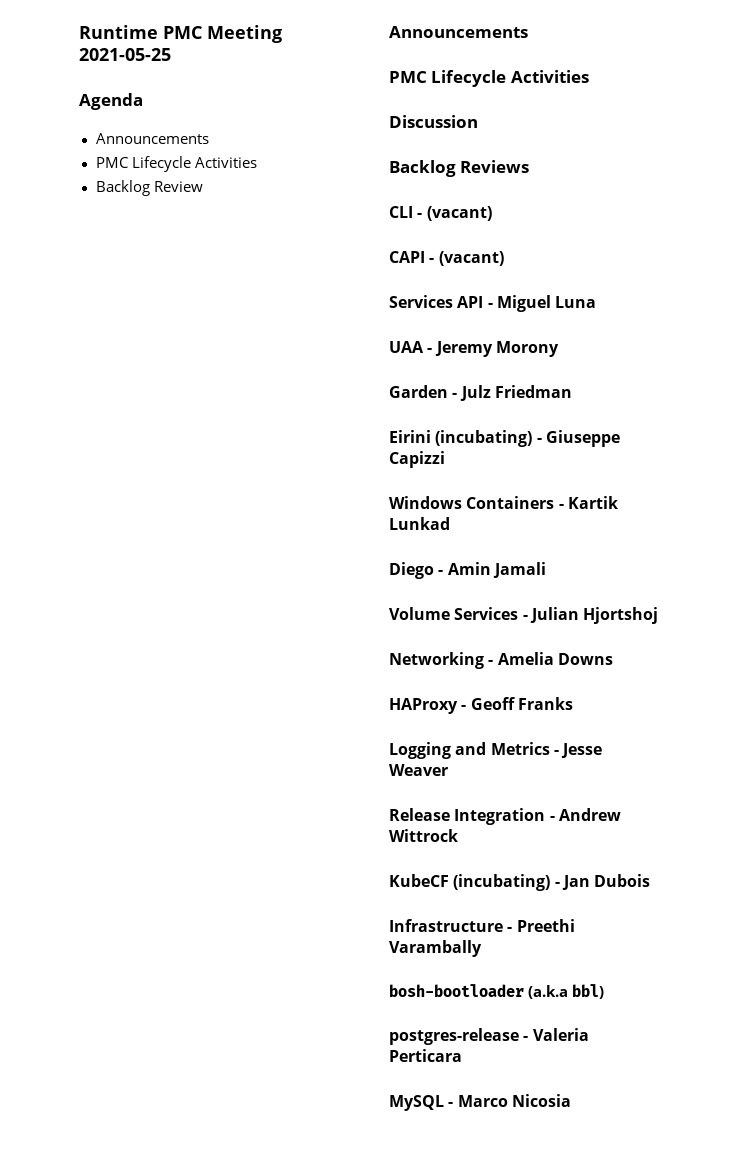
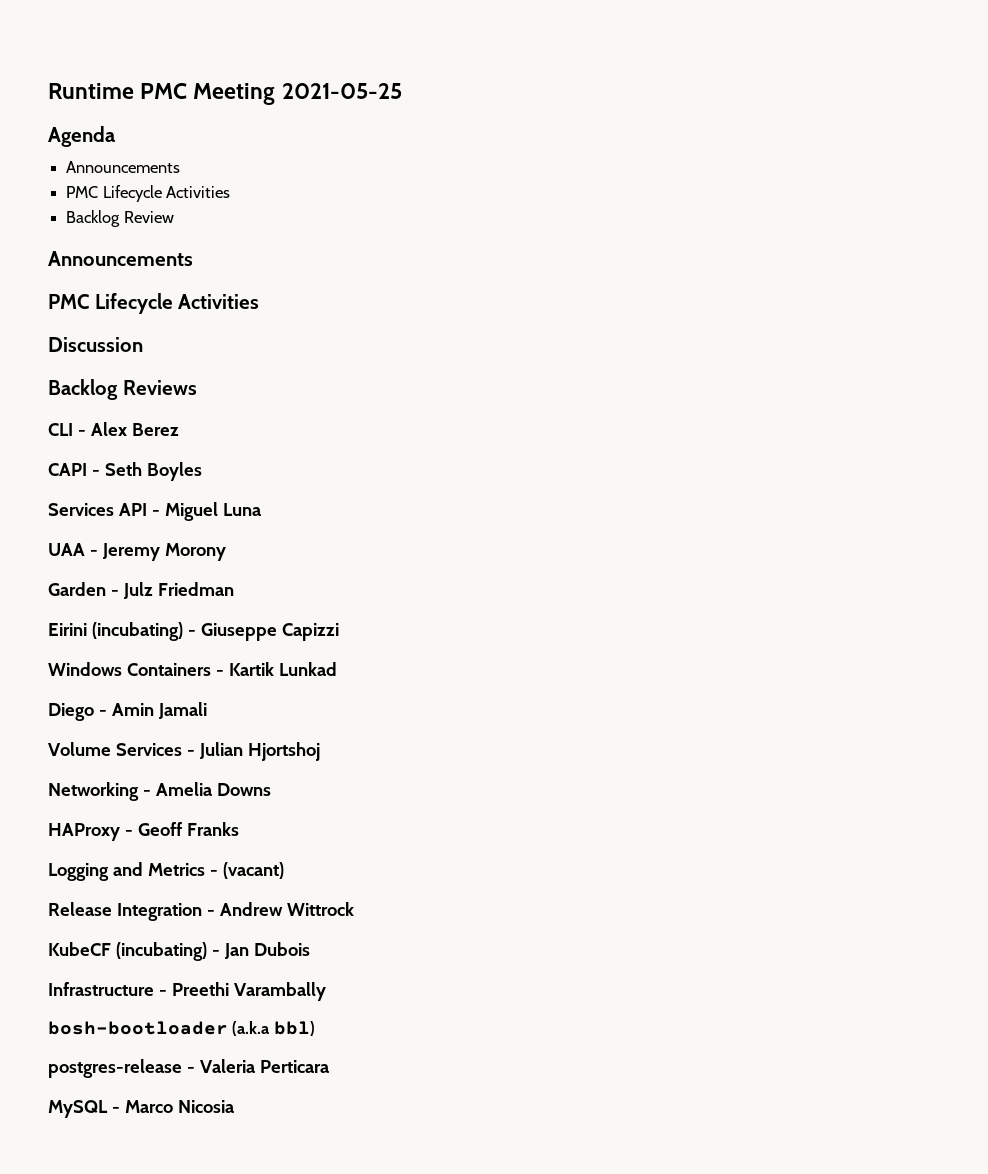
[426,206,492,221] (vacant) -> [90,422,179,436] Alex Berez
[438,251,504,266] (vacant) -> [104,462,202,481] Seth Boyles
[561,743,603,758] [389,764,448,776] Jesse Weaver -> [222,862,284,879] (vacant)

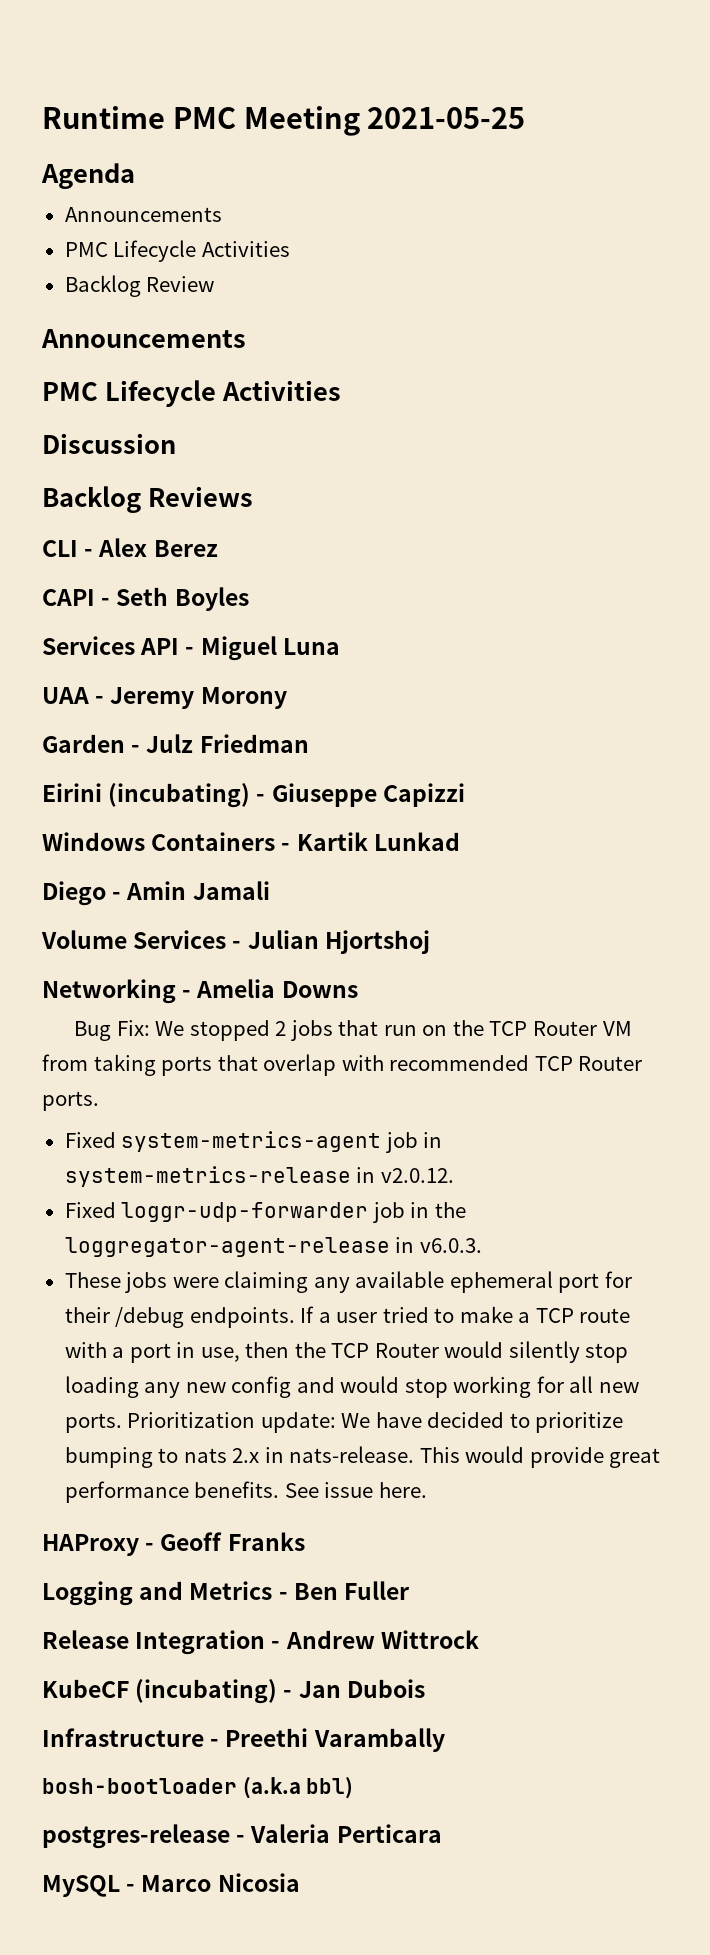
(271, 789) none -> [74,1020,632,1041] [42,1054,643,1076] [42,1091,99,1111] [64,1131,443,1153] [64,1166,454,1187] [64,1202,466,1223] [64,1237,482,1257] [64,1271,632,1293] [64,1306,631,1328] [64,1341,629,1363] [64,1376,639,1398] [64,1412,624,1433] [64,1446,661,1468] [64,1481,427,1503] // Bug Fix: We stopped 2 jobs that run on the TCP Router VM from taking ports that overlap with recommended TCP Router ports. // Fixed system-metrics-agent job in system-metrics-release in v2.0.12. // Fixed loggr-udp-forwarder job in the loggregator-agent-release in v6.0.3. // These jobs were claiming any available ephemeral port for their /debug endpoints. If a user tried to make a TCP route with a port in use, then the TCP Router would silently stop loading any new config and would stop working for all new ports. Prioritization update: We have decided to prioritize bumping to nats 2.x in nats-release. This would provide great performance benefits. See issue here.
[222,862,284,879] (vacant) -> [293,1581,411,1600] Ben Fuller

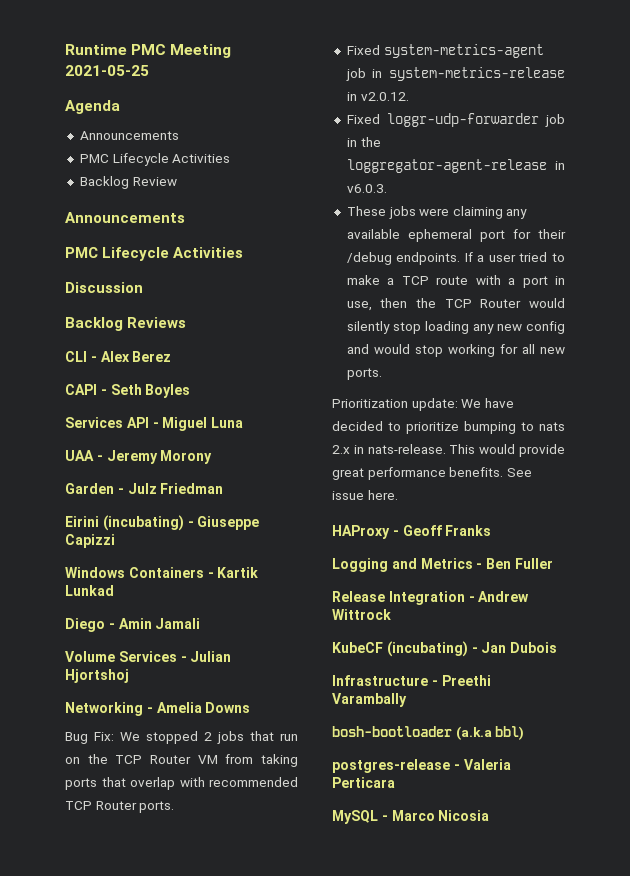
(122, 1423) none -> (382, 374) //

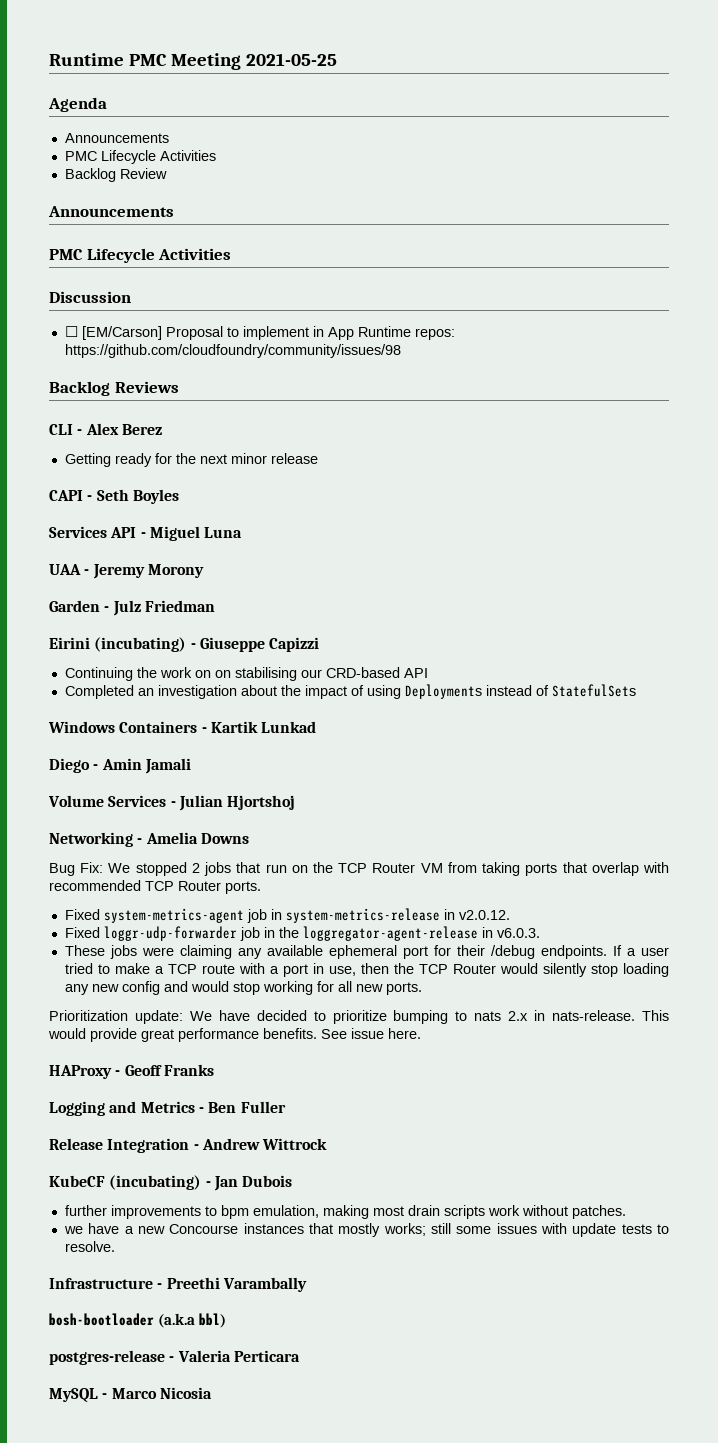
(143, 287) none -> [64,326,455,340] [64,344,401,358] // ☐ [EM/Carson] Proposal to implement in App Runtime repos: https://github.com/cloudfoundry/community/issues/98
(172, 356) none -> [64,453,318,467] // Getting ready for the next minor release
(115, 541) none -> [64,667,428,681] [64,684,636,699] // Continuing the work on on stabilising our CRD-based API // Completed an investigation about the impact of using Deployments instead of StatefulSets
(558, 647) none -> [64,1205,626,1219] [63,1223,669,1237] [64,1241,115,1252] // further improvements to bpm emulation, making most drain scripts work without patches. // we have a new Concourse instances that mostly works; still some issues with update tests to resolve.

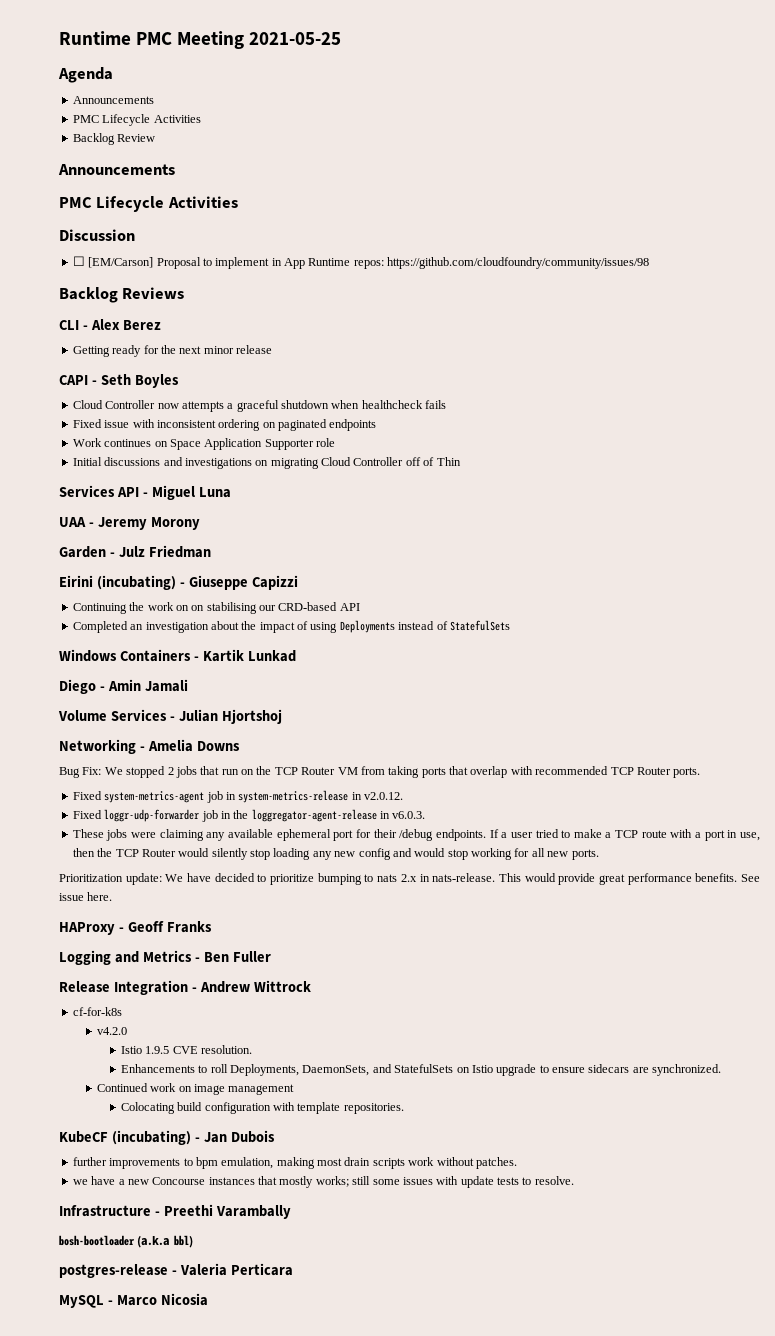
(179, 496) none -> [72,400,447,412] [72,419,377,431] [72,438,335,450] [72,457,461,469] // Cloud Controller now attempts a graceful shutdown when healthcheck fails // Fixed issue with inconsistent ordering on paginated endpoints // Work continues on Space Application Supporter role // Initial discussions and investigations on migrating Cloud Controller off of Thin
(328, 1144) none -> [72,1007,122,1016] [96,1027,127,1035] [120,1045,253,1054] [120,1064,722,1076] [96,1083,295,1095] [120,1102,404,1114] // cf-for-k8s // v4.2.0 // Istio 1.9.5 CVE resolution. // Enhancements to roll Deployments, DaemonSets, and StatefulSets on Istio upgrade to ensure sidecars are synchronized. // Continued work on image management // Colocating build configuration with template repositories.

